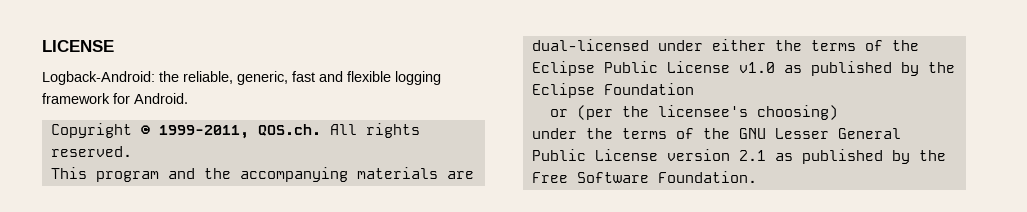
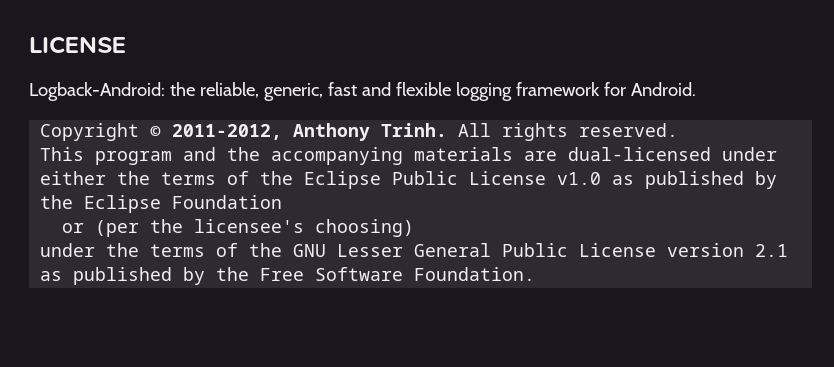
[158,124,321,139] 1999-2011, QOS.ch. -> [172,123,448,141] 2011-2012, Anthony Trinh.

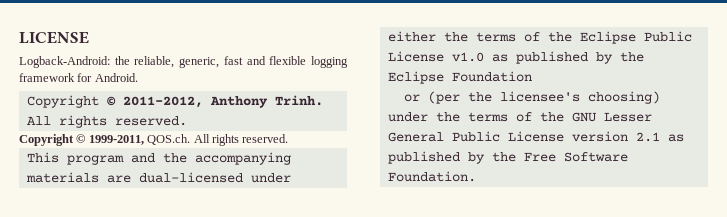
(679, 130) none -> [19,134,289,146] // Copyright © 1999-2011, QOS.ch. All rights reserved.

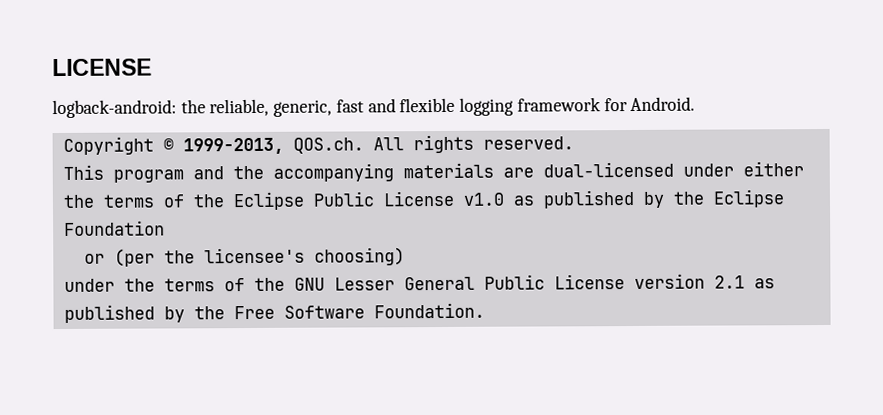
[19,56,110,68] Logback-Android: -> [52,99,177,119] logback-android:
[122,95,323,108] [26,115,187,128] [19,134,144,146] 2011-2012, Anthony Trinh. All rights reserved. // Copyright © 1999-2011, -> [182,137,284,155] 1999-2013,

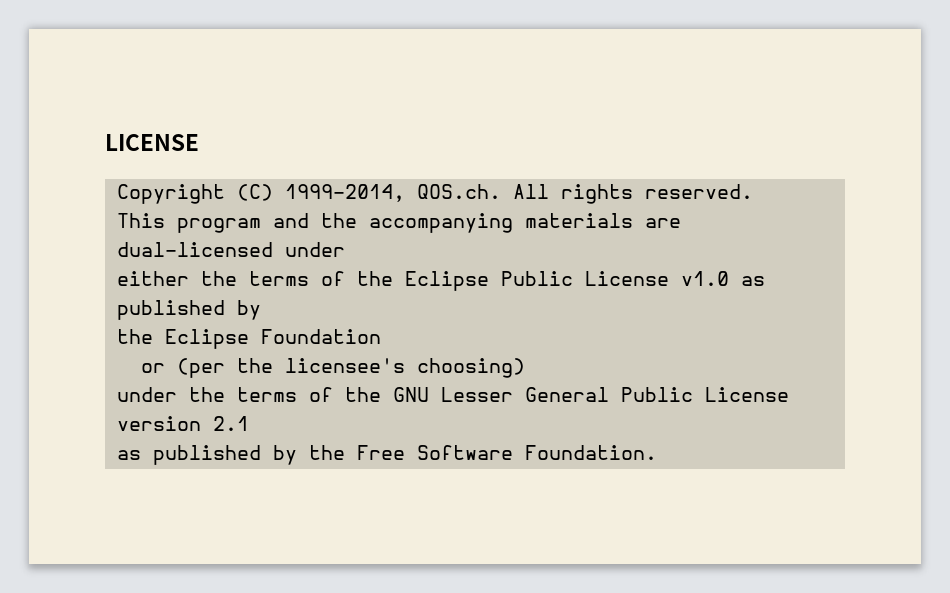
[52,96,696,119] // logback-android: the reliable, generic, fast and flexible logging framework for Android. -> (199, 142) none
[162,137,284,155] © 1999-2013, -> [237,184,406,202] (C) 1999-2014,
(734, 170) none -> (346, 249) //
(665, 199) none -> (262, 310) //
(745, 282) none -> (250, 423) //

